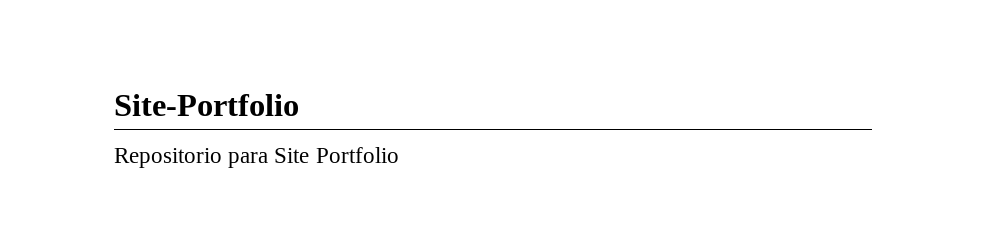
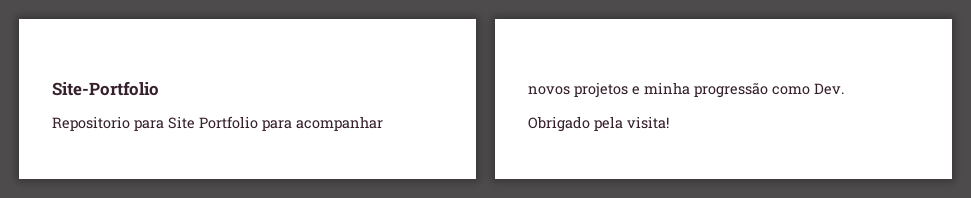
(399, 155) none -> [262,116,383,131] [528,82,844,98] [528,116,669,132] para acompanhar novos projetos e minha progressão como Dev. // Obrigado pela visita!

